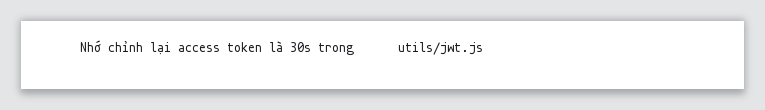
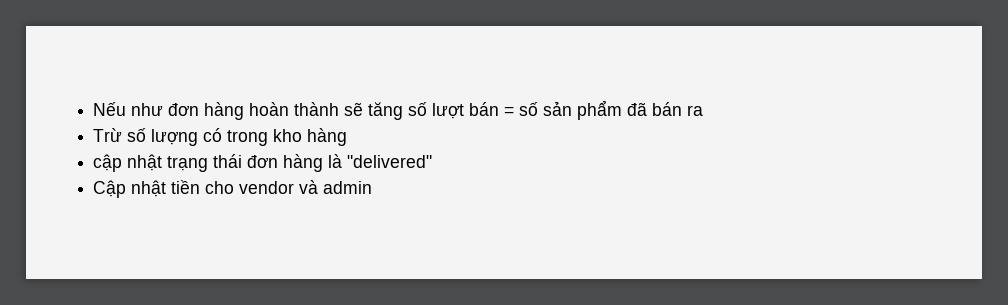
[80,40,483,55] Nhớ chỉnh lại access token là 30s trong utils/jwt.js -> [93,100,704,120] [93,128,348,146] [93,154,433,172] [93,180,373,198] Nếu như đơn hàng hoàn thành sẽ tăng số lượt bán = số sản phẩm đã bán ra // Trừ số lượng có trong kho hàng // cập nhật trạng thái đơn hàng là "delivered" // Cập nhật tiền cho vendor và admin

